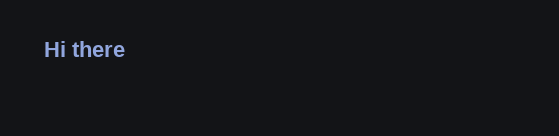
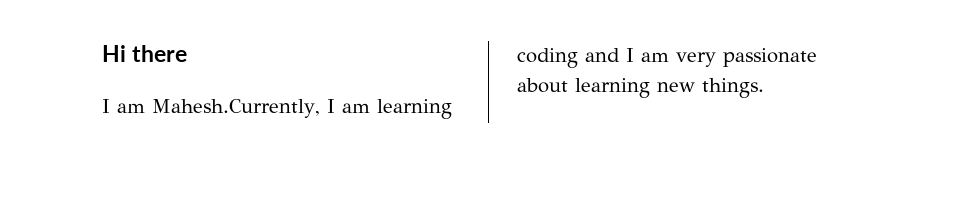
(125, 49) none -> [102,99,452,119] [517,48,817,68] [517,78,764,98] // I am Mahesh.Currently, I am learning coding and I am very passionate about learning new things.

